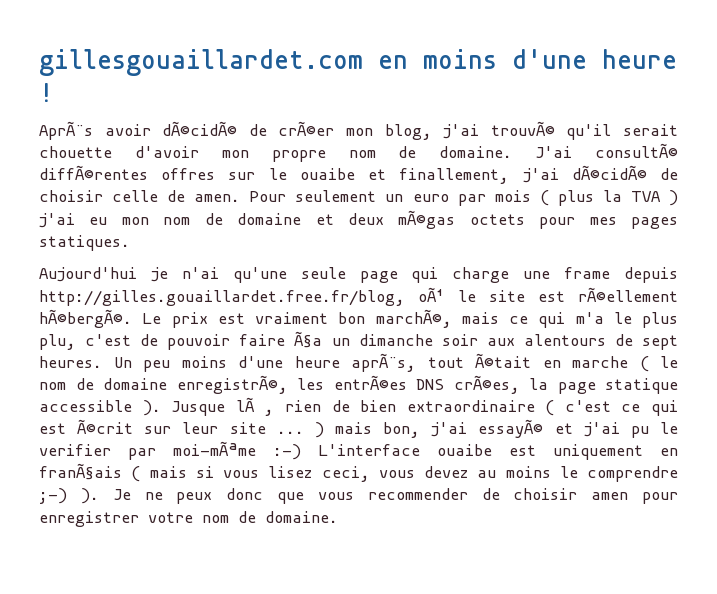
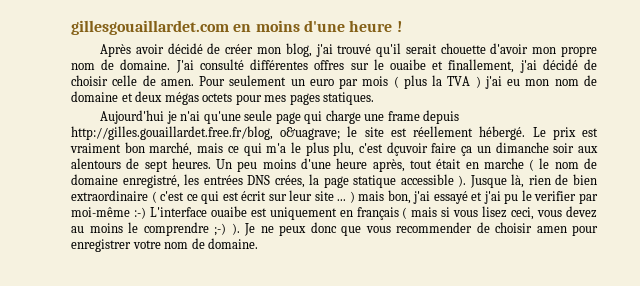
[39,121,335,140] AprÃ¨s avoir dÃ©cidÃ© de crÃ©er -> [100,43,254,57] Après avoir décidé de créer
[490,121,555,136] trouvÃ© -> [337,44,372,54] trouvé
[595,143,678,158] [39,165,148,180] consultÃ© diffÃ©rentes -> [199,59,309,70] consulté différentes
[571,165,647,180] dÃ©cidÃ© -> [542,59,578,70] décidé
[398,210,456,229] mÃ©gas -> [164,92,199,105] mégas
[418,287,445,302] oÃ¹ -> [280,127,341,140] o&uagrave;
[578,287,678,302] [39,309,132,328] rÃ©ellement hÃ©bergÃ©. -> [413,126,526,140] réellement hébergé.
[375,309,452,328] marchÃ©, -> [149,142,193,156] marché,
[140,331,323,350] de pouvoir faire Ã§a -> [386,142,473,156] dçuvoir faire ça
[351,353,531,372] aprÃ¨s, tout Ã©tait -> [372,159,462,172] après, tout était
[176,375,520,394] enregistrÃ©, les entrÃ©es DNS crÃ©es, -> [122,174,305,188] enregistré, les entrées DNS crées,
[235,397,275,416] lÃ , -> [511,174,525,188] là,
[77,419,134,434] Ã©crit -> [241,191,267,201] écrit
[478,419,544,438] essayÃ© -> [433,191,468,204] essayé
[173,441,256,456] moi-mÃªme -> [71,207,130,217] moi-même
[39,463,122,480] franÃ§ais -> [356,207,399,220] français

